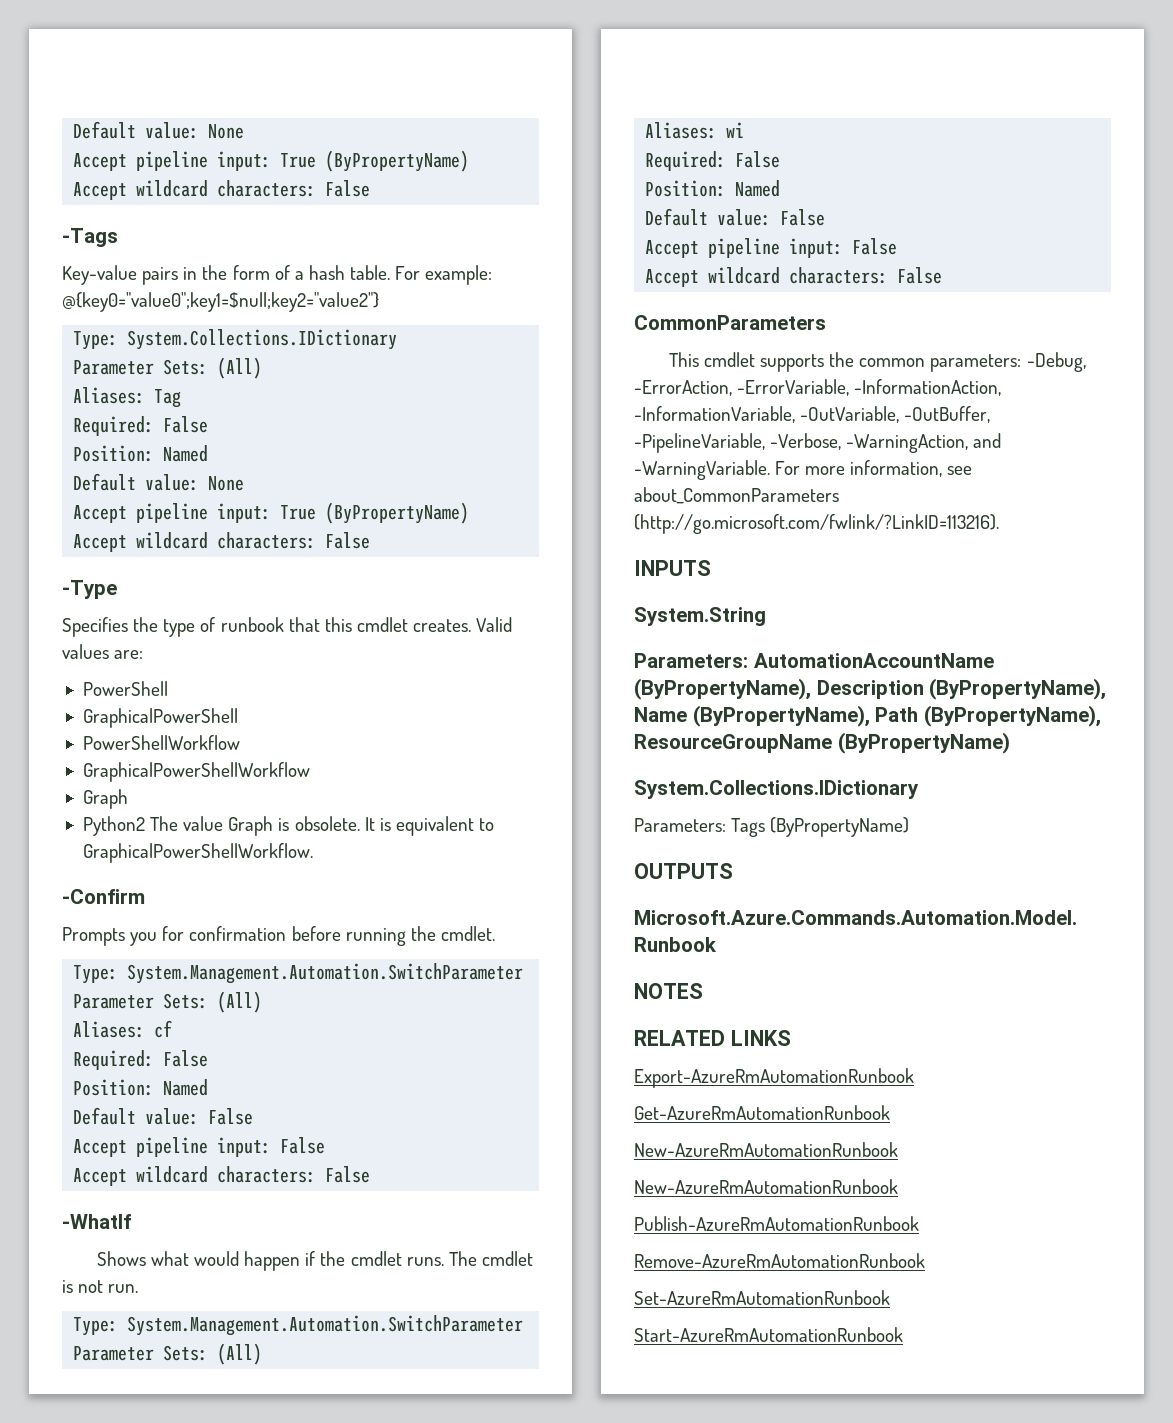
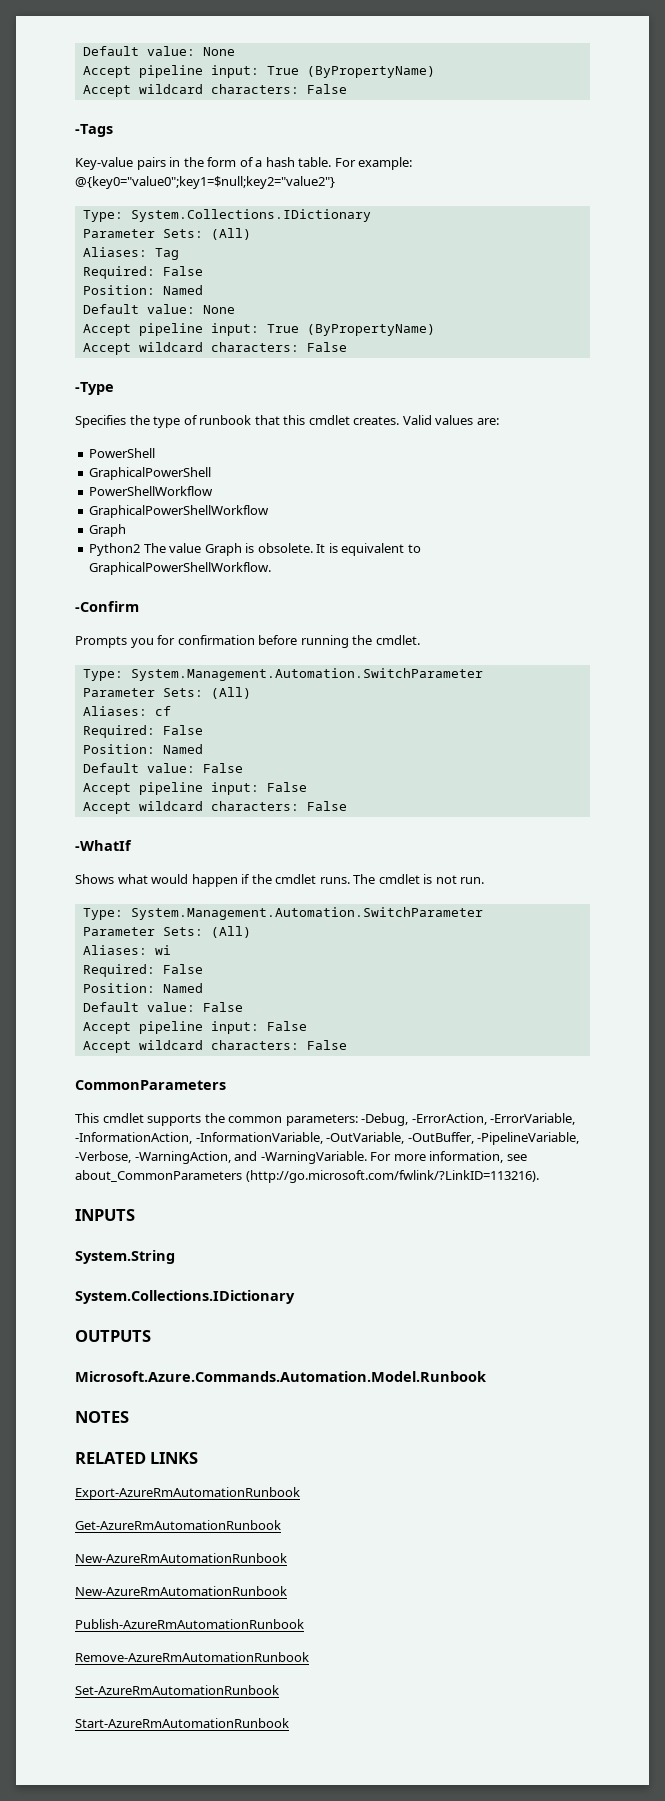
[634,653,994,668] [634,678,1107,700] [634,705,1101,727] [634,732,1010,754] [634,780,919,799] [634,817,910,837] Parameters: AutomationAccountName (ByPropertyName), Description (ByPropertyName), Name (ByPropertyName), Path (ByPropertyName), ResourceGroupName (ByPropertyName) // System.Collections.IDictionary // Parameters: Tags (ByPropertyName) -> [75,1290,295,1304] System.Collections.IDictionary

